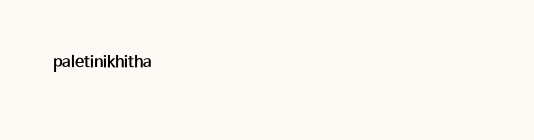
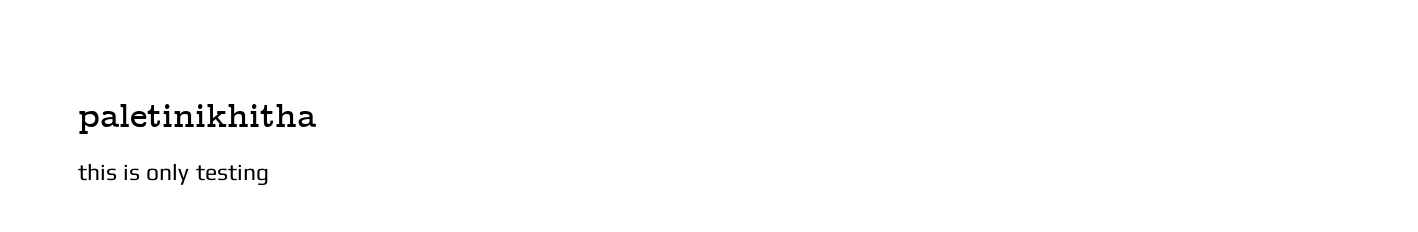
(152, 63) none -> [78,163,269,186] // this is only testing

